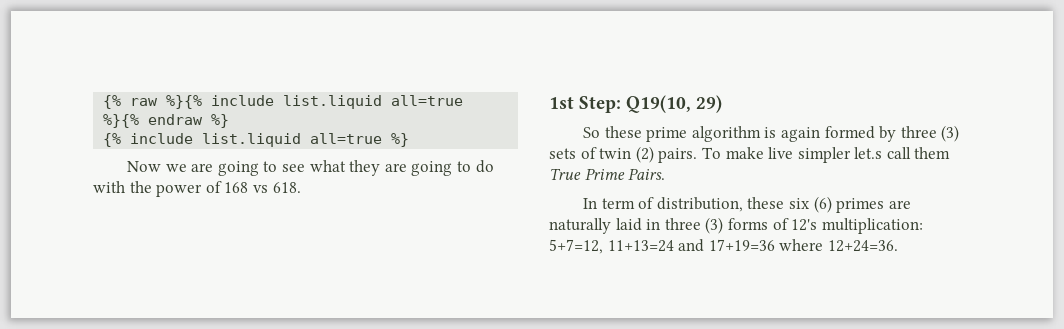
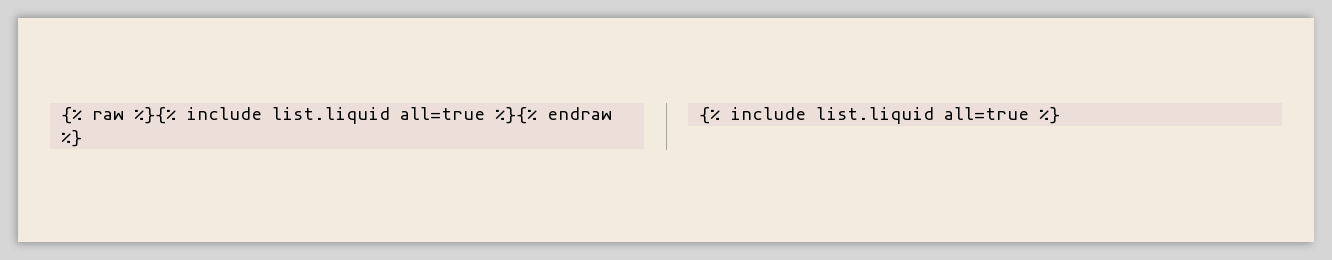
[127,160,494,176] [93,181,301,197] [549,95,723,113] [583,125,960,142] [549,146,951,163] [549,168,666,180] [583,196,911,213] [549,217,923,234] [549,239,898,254] // Now we are going to see what they are going to do with the power of 168 vs 618. // 1st Step: Q19(10, 29) // So these prime algorithm is again formed by three (3) sets of twin (2) pairs. To make live simpler let.s call them True Prime Pairs. // In term of distribution, these six (6) primes are naturally laid in three (3) forms of 12's multiplication: 5+7=12, 11+13=24 and 17+19=36 where 12+24=36. -> (1061, 115) none

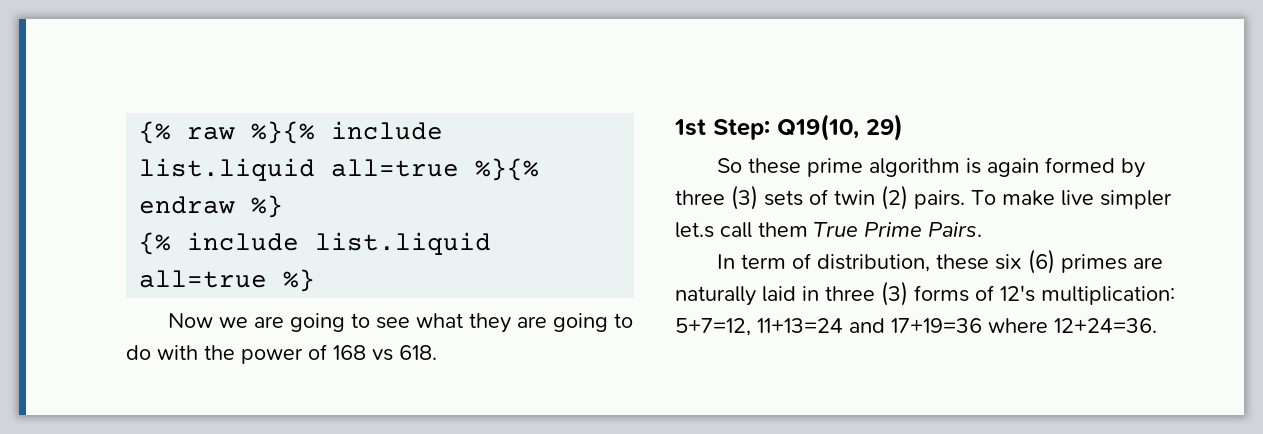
(1061, 115) none -> [168,313,634,333] [126,344,437,364] [674,114,903,141] [717,157,1146,178] [675,185,1172,210] [675,222,982,238] [717,249,1164,274] [675,281,1175,306] [675,318,1157,336] // Now we are going to see what they are going to do with the power of 168 vs 618. // 1st Step: Q19(10, 29) // So these prime algorithm is again formed by three (3) sets of twin (2) pairs. To make live simpler let.s call them True Prime Pairs. // In term of distribution, these six (6) primes are naturally laid in three (3) forms of 12's multiplication: 5+7=12, 11+13=24 and 17+19=36 where 12+24=36.

